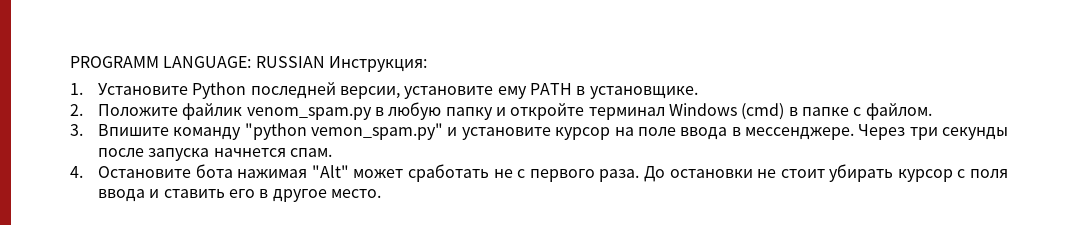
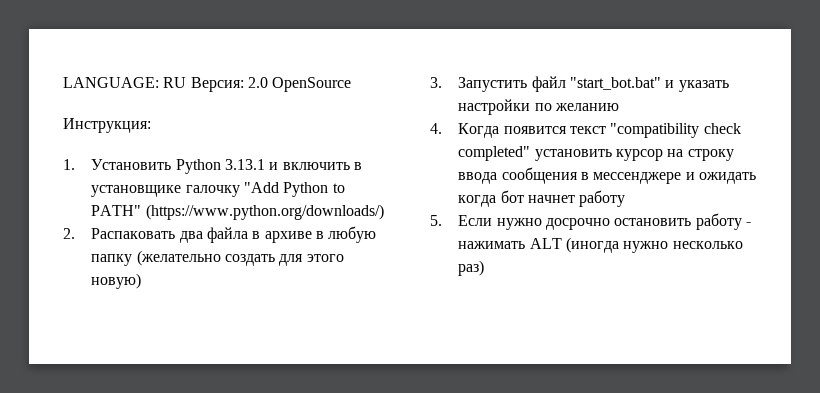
[70,56,427,72] [70,82,698,99] [70,102,932,120] [70,123,1009,140] [98,148,333,161] [70,164,1008,182] [98,189,382,202] PROGRAMM LANGUAGE: RUSSIAN Инструкция: // 1. Установите Python последней версии, установите ему PATH в установщике. // 2. Положите файлик venom_spam.py в любую папку и откройте терминал Windows (cmd) в папке с файлом. // 3. Впишите команду "python vemon_spam.py" и установите курсор на поле ввода в мессенджере. Через три секунды после запуска начнется спам. // 4. Остановите бота нажимая "Alt" может сработать не с первого раза. До остановки не стоит убирать курсор с поля ввода и ставить его в другое место. -> [63,77,352,92] [63,118,151,133] [63,159,362,174] [91,182,345,197] [91,204,384,220] [63,226,377,243] [91,250,344,266] [91,273,142,289] [430,76,729,92] [458,99,619,115] [430,123,741,138] [458,146,734,161] [458,167,756,184] [458,190,626,207] [430,213,751,230] [458,237,743,253] [458,260,485,276] LANGUAGE: RU Версия: 2.0 OpenSource // Инструкция: // 1. Установить Python 3.13.1 и включить в установщике галочку "Add Python to PATH" (https://www.python.org/downloads/) // 2. Распаковать два файла в архиве в любую папку (желательно создать для этого новую) // 3. Запустить файл "start_bot.bat" и указать настройки по желанию // 4. Когда появится текст "compatibility check completed" установить курсор на строку ввода сообщения в мессенджере и ожидать когда бот начнет работу // 5. Если нужно досрочно остановить работу - нажимать ALT (иногда нужно несколько раз)

